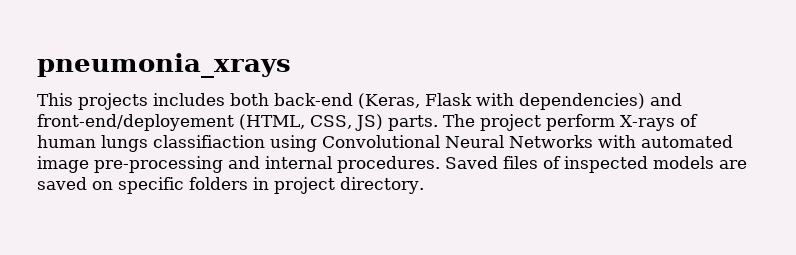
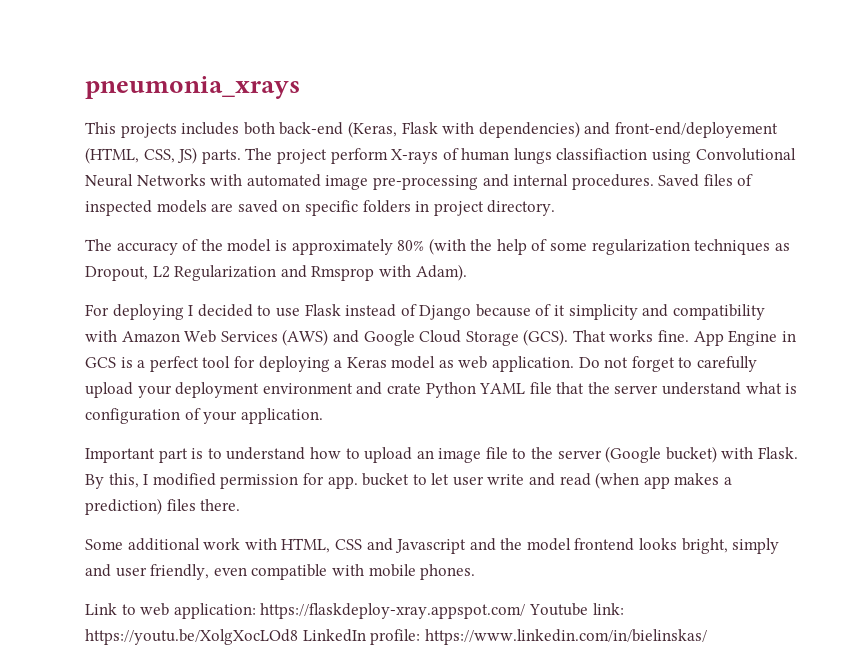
(424, 185) none -> [85,238,790,255] [85,264,467,281] [85,304,765,320] [85,329,796,346] [85,356,758,372] [85,382,798,398] [85,408,323,424] [85,446,799,463] [85,472,733,489] [85,498,241,515] [85,538,780,554] [85,564,476,580] [85,603,624,619] [85,629,707,645] // The accuracy of the model is approximately 80% (with the help of some regularization techniques as Dropout, L2 Regularization and Rmsprop with Adam). // For deploying I decided to use Flask instead of Django because of it simplicity and compatibility with Amazon Web Services (AWS) and Google Cloud Storage (GCS). That works fine. App Engine in GCS is a perfect tool for deploying a Keras model as web application. Do not forget to carefully upload your deployment environment and crate Python YAML file that the server understand what is configuration of your application. // Important part is to understand how to upload an image file to the server (Google bucket) with Flask. By this, I modified permission for app. bucket to let user write and read (when app makes a prediction) files there. // Some additional work with HTML, CSS and Javascript and the model frontend looks bright, simply and user friendly, even compatible with mobile phones. // Link to web application: https://flaskdeploy-xray.appspot.com/ Youtube link: https://youtu.be/XolgXocLOd8 LinkedIn profile: https://www.linkedin.com/in/bielinskas/

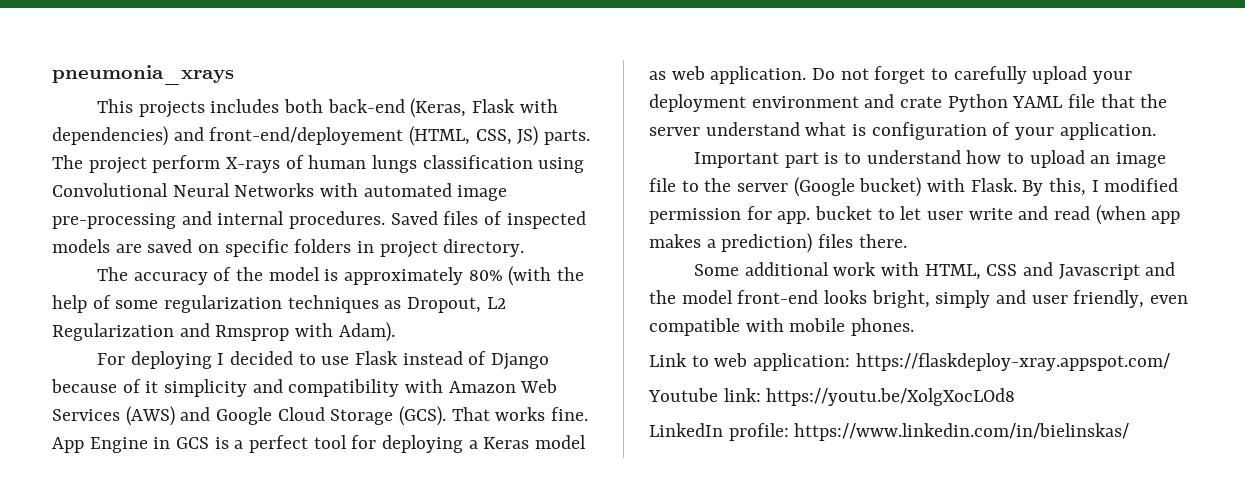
[556,148,648,160] classifiaction -> [422,155,533,169] classification
[574,538,635,551] frontend -> [737,290,819,304] front-end
(526, 611) none -> (1170, 362) //
(298, 637) none -> (1016, 397) //

